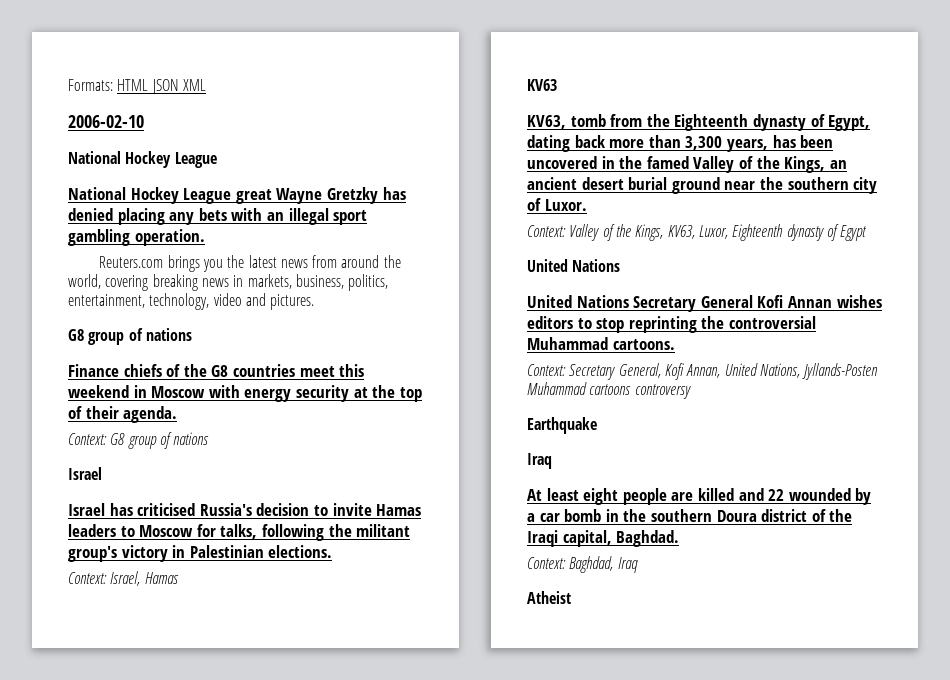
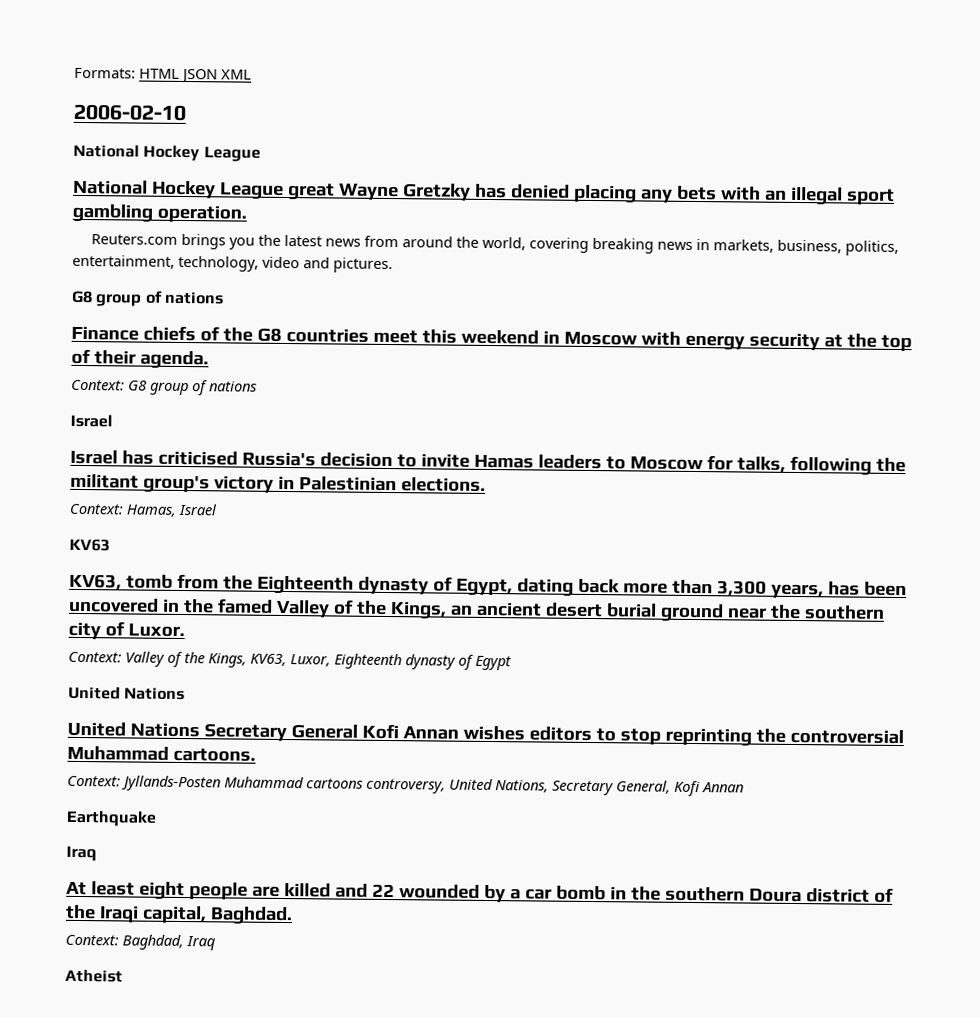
[110,571,179,586] Israel, Hamas -> [126,503,218,517] Hamas, Israel
[569,363,879,380] [527,382,691,399] Secretary General, Kofi Annan, United Nations, Jyllands-Posten Muhammad cartoons controversy -> [121,775,744,797] Jyllands-Posten Muhammad cartoons controversy, United Nations, Secretary General, Kofi Annan

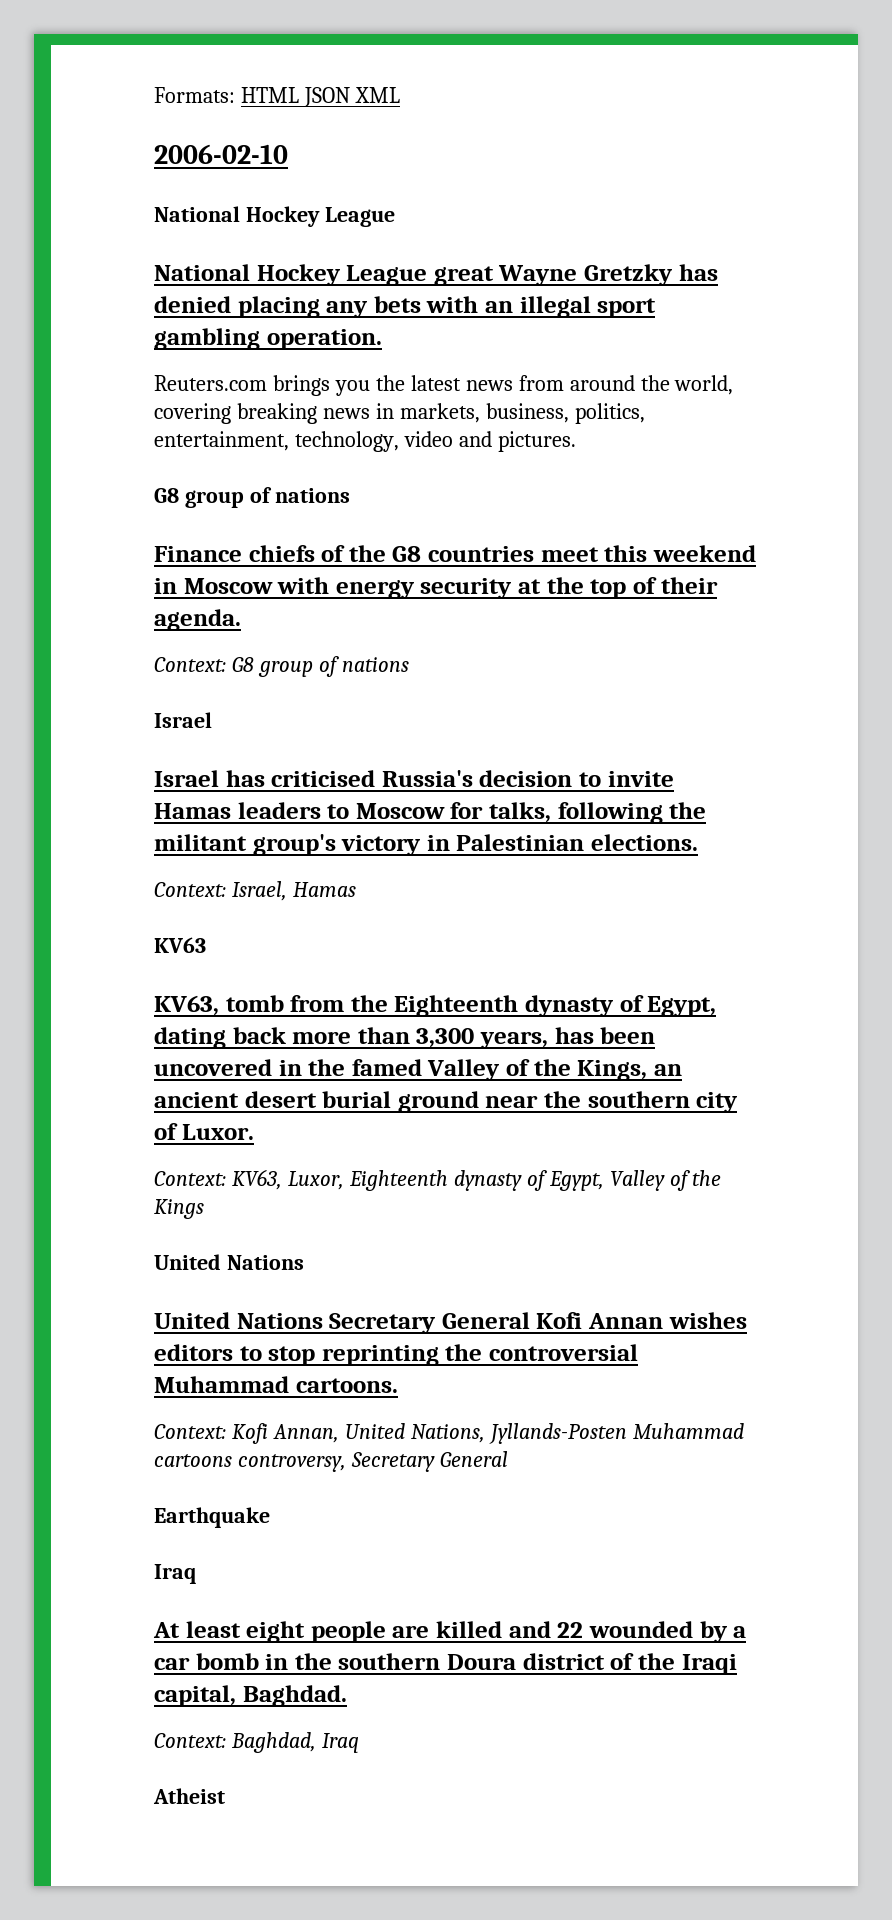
[126,503,218,517] Hamas, Israel -> [231,881,356,901] Israel, Hamas
[125,651,247,668] Valley of the Kings, -> (226, 1178) none
[475,655,512,671] Egypt -> [548,1170,722,1191] [154,1199,204,1219] Egypt, Valley of the Kings
[121,775,744,797] Jyllands-Posten Muhammad cartoons controversy, United Nations, Secretary General, Kofi Annan -> [231,1423,744,1444] [154,1451,508,1472] Kofi Annan, United Nations, Jyllands-Posten Muhammad cartoons controversy, Secretary General

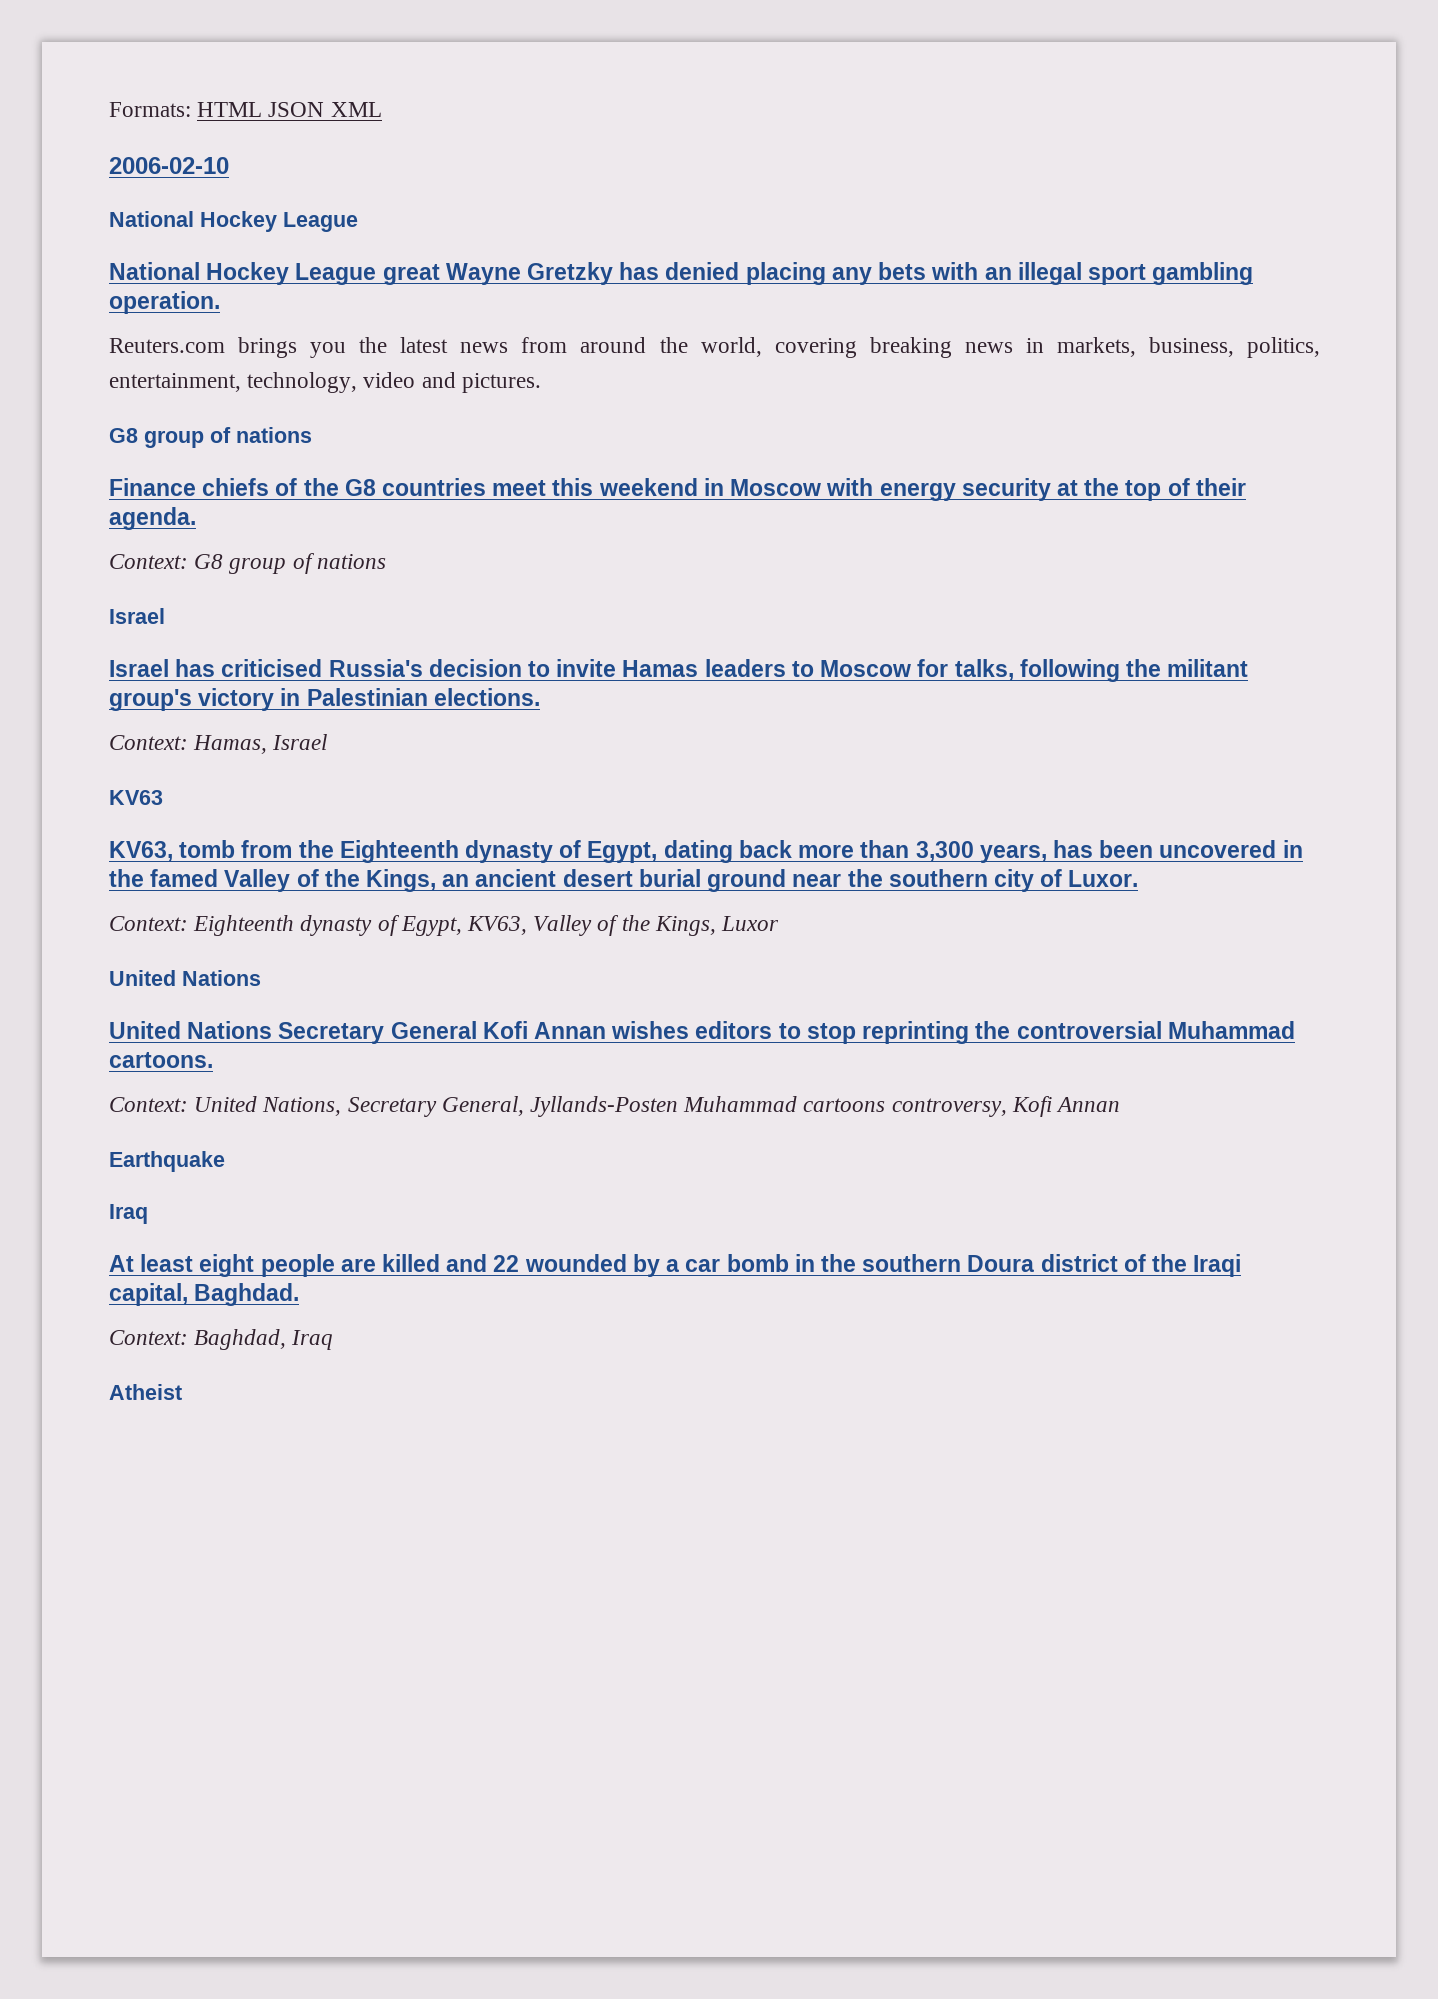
[231,881,356,901] Israel, Hamas -> [193,734,328,754] Hamas, Israel
[231,1169,722,1191] [154,1199,204,1219] KV63, Luxor, Eighteenth dynasty of Egypt, Valley of the Kings -> [193,915,780,936] Eighteenth dynasty of Egypt, KV63, Valley of the Kings, Luxor
[231,1423,485,1444] Kofi Annan, United Nations, -> [194,1096,524,1117] United Nations, Secretary General,
[350,1451,508,1472] Secretary General -> [1011,1096,1121,1117] Kofi Annan

